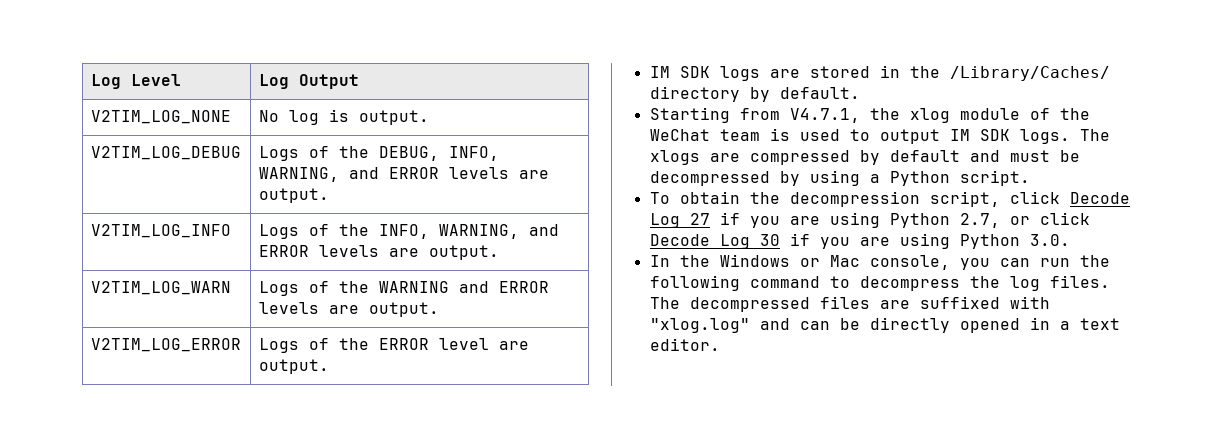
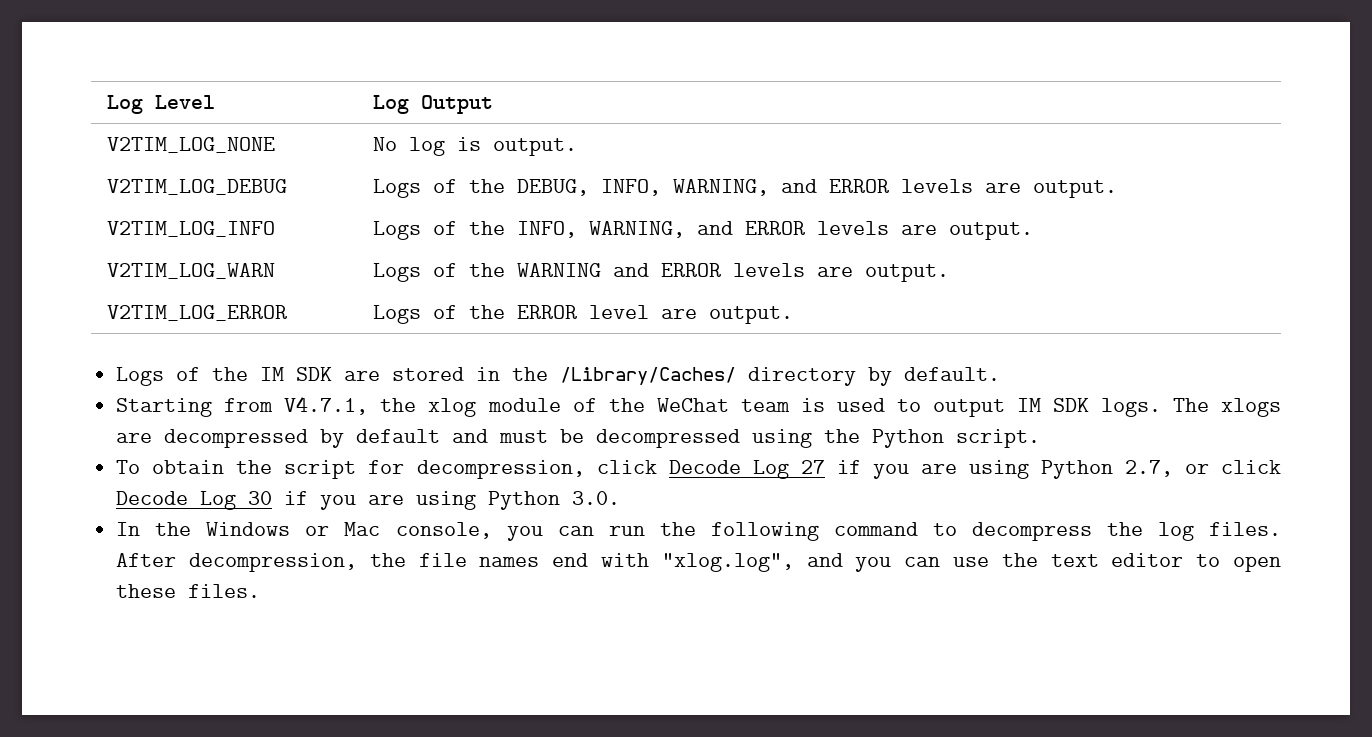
[649,66,760,81] IM SDK logs -> [116,367,333,386] Logs of the IM SDK
[749,150,850,165] compressed -> [164,429,309,448] decompressed
[779,170,880,186] by using a -> [752,429,861,448] using the
[789,191,1000,207] decompression script, -> [284,460,585,479] script for decompression,
[649,296,1050,312] [649,317,1120,333] [649,338,720,351] The decompressed files are suffixed with "xlog.log" and can be directly opened in a text editor. -> [116,553,1282,572] [116,584,261,598] After decompression, the file names end with "xlog.log", and you can use the text editor to open these files.

